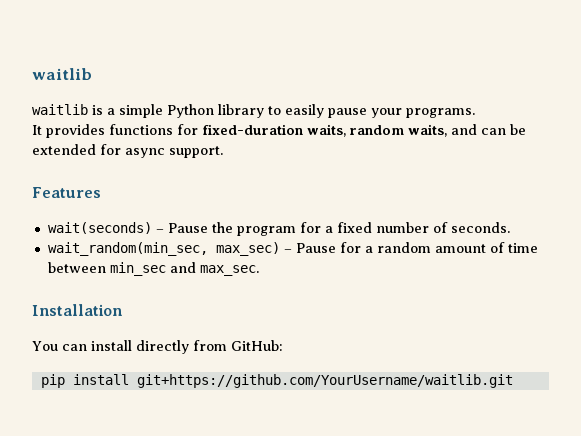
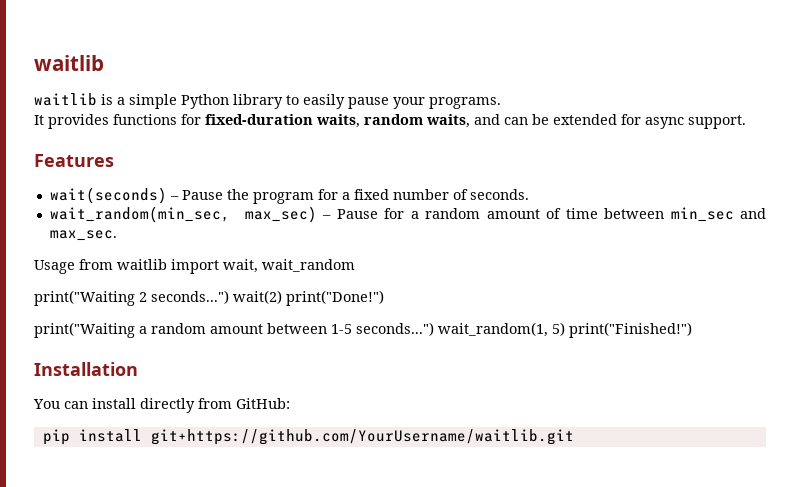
(259, 270) none -> [34,259,355,274] [34,290,384,306] [34,322,692,338] // Usage from waitlib import wait, wait_random // print("Waiting 2 seconds...") wait(2) print("Done!") // print("Waiting a random amount between 1-5 seconds...") wait_random(1, 5) print("Finished!")

